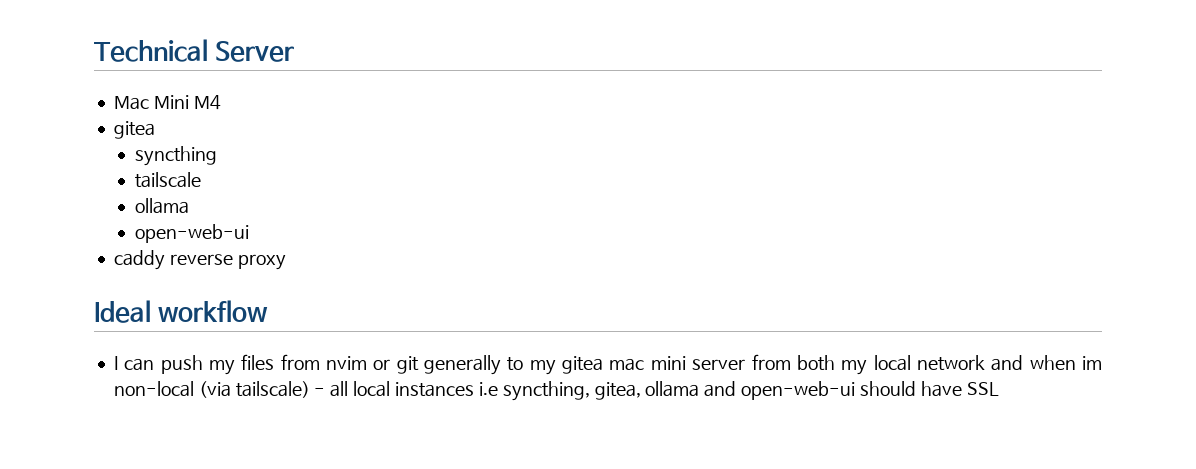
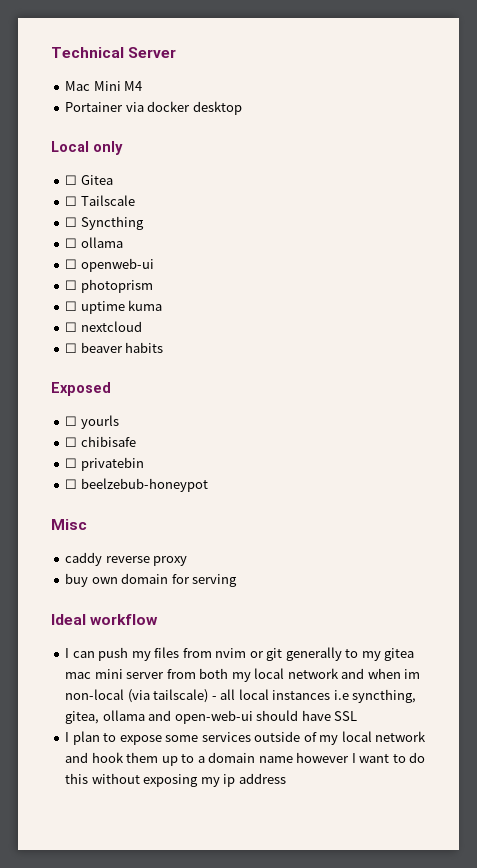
[113,121,155,139] [134,146,217,166] [134,172,201,188] [134,198,189,214] [134,224,249,243] [113,250,286,270] gitea // syncthing // tailscale // ollama // open-web-ui // caddy reverse proxy -> [65,101,242,115] [51,141,123,155] [65,175,113,185] [65,195,135,206] [65,216,144,230] [65,237,123,248] [65,258,154,272] [65,279,153,293] [65,300,163,314] [65,321,142,332] [65,342,164,353] [51,382,111,396] [65,415,119,429] [65,436,136,447] [65,457,144,471] [65,478,208,492] [51,519,87,530] [65,552,188,566] [65,573,238,587] Portainer via docker desktop // Local only // ☐ Gitea // ☐ Tailscale // ☐ Syncthing // ☐ ollama // ☐ openweb-ui // ☐ photoprism // ☐ uptime kuma // ☐ nextcloud // ☐ beaver habits // Exposed // ☐ yourls // ☐ chibisafe // ☐ privatebin // ☐ beelzebub-honeypot // Misc // caddy reverse proxy // buy own domain for serving
(999, 389) none -> [65,731,427,745] [65,752,426,766] [65,773,286,787] // I plan to expose some services outside of my local network and hook them up to a domain name however I want to do this without exposing my ip address

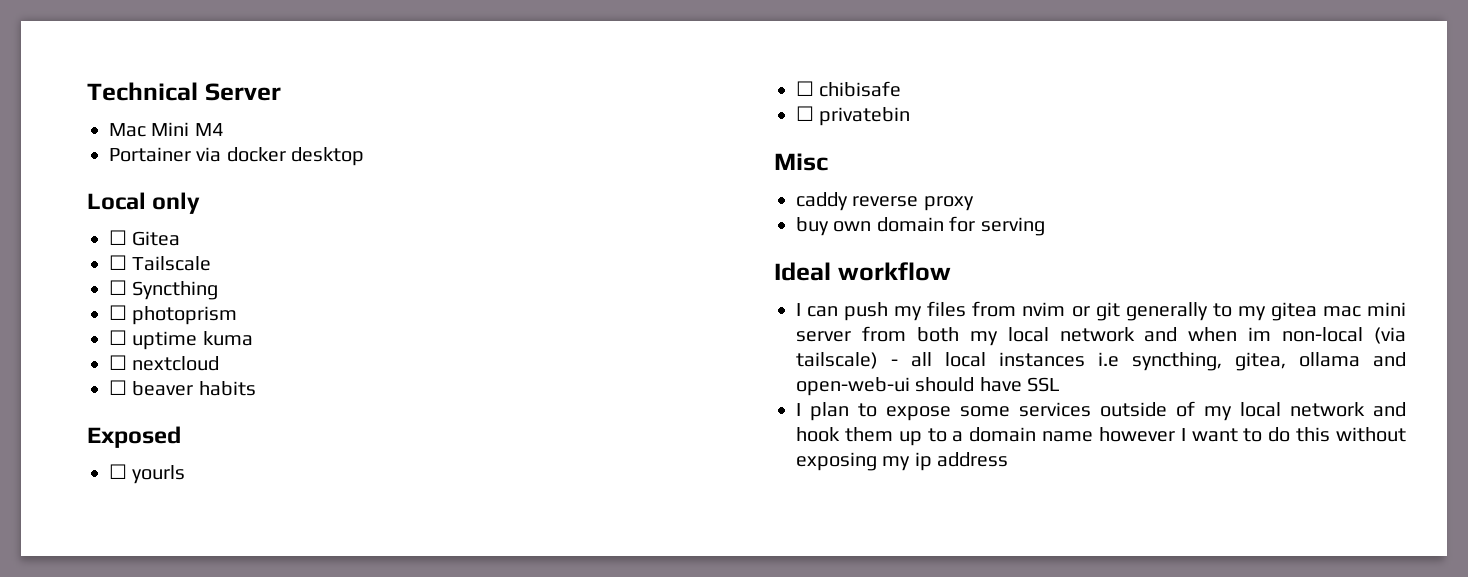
[65,237,123,248] [65,258,154,272] // ☐ ollama // ☐ openweb-ui -> (219, 290) none
[65,478,208,492] // ☐ beelzebub-honeypot -> (911, 116) none

